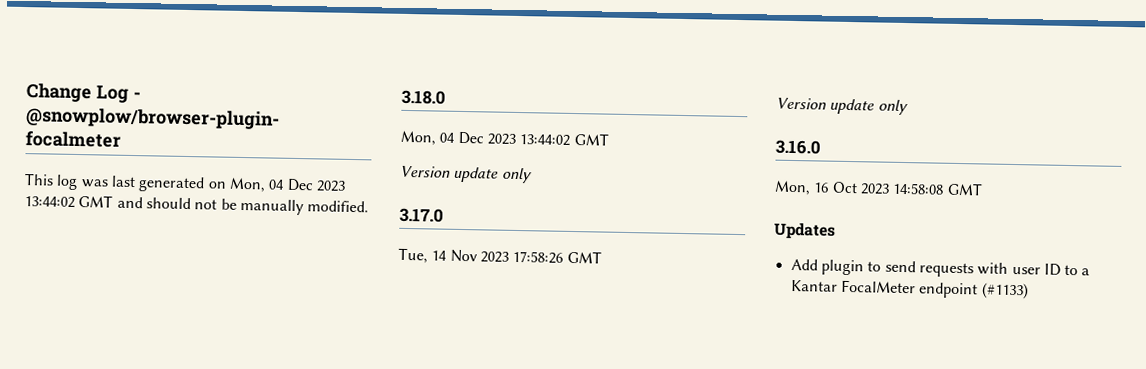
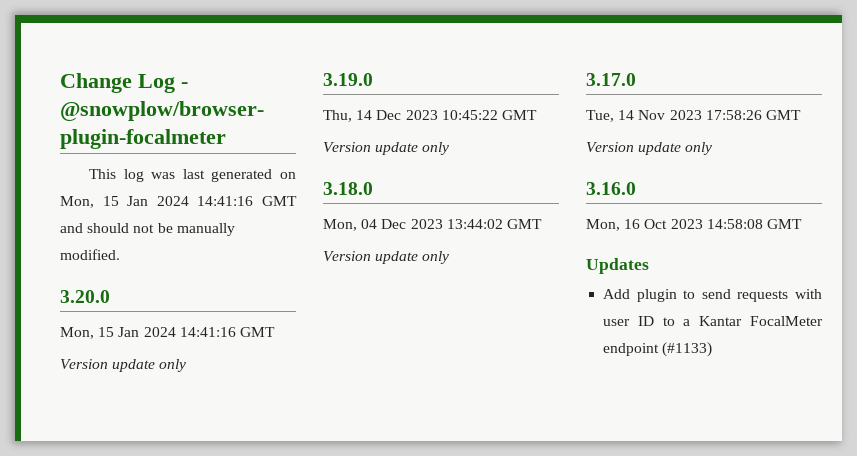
[268,178,346,192] [24,196,75,208] 04 Dec 2023 13:44:02 -> [102,196,254,206] 15 Jan 2024 14:41:16
(370, 206) none -> [60,290,110,303] [60,327,275,339] [60,359,187,372] [323,73,373,86] [323,110,537,122] [323,142,450,155] // 3.20.0 // Mon, 15 Jan 2024 14:41:16 GMT // Version update only // 3.19.0 // Thu, 14 Dec 2023 10:45:22 GMT // Version update only

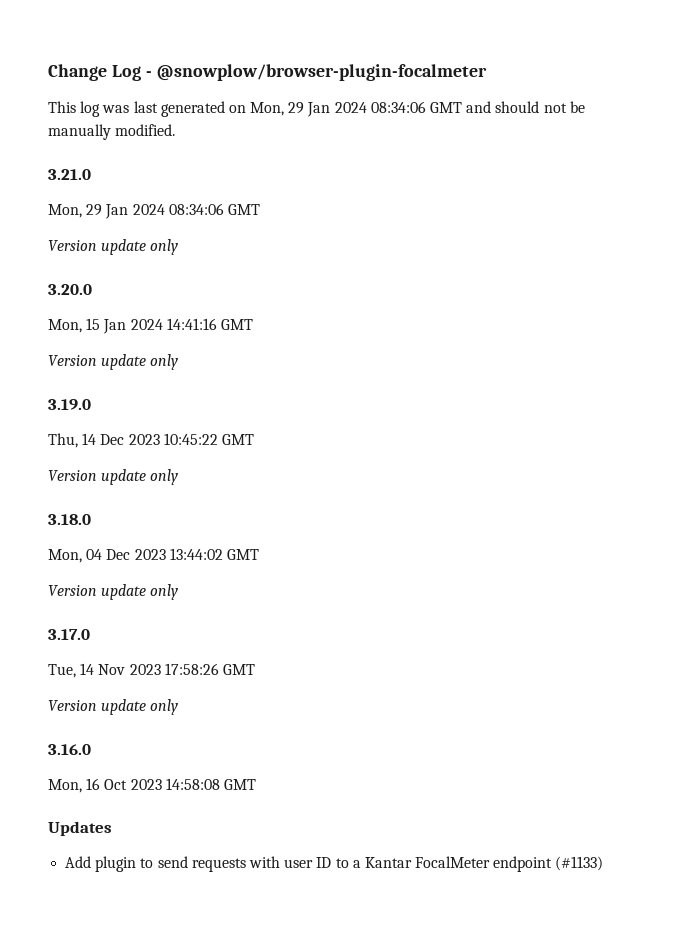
[102,196,254,206] 15 Jan 2024 14:41:16 -> [288,101,426,117] 29 Jan 2024 08:34:06
(120, 254) none -> [48,169,91,180] [48,203,260,219] [48,239,179,255] // 3.21.0 // Mon, 29 Jan 2024 08:34:06 GMT // Version update only

